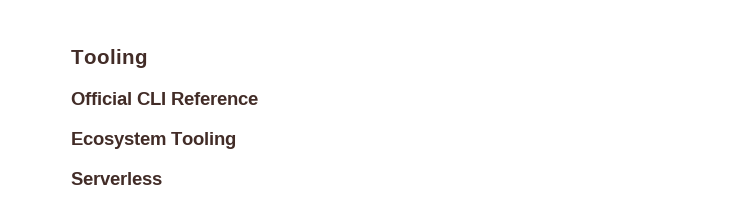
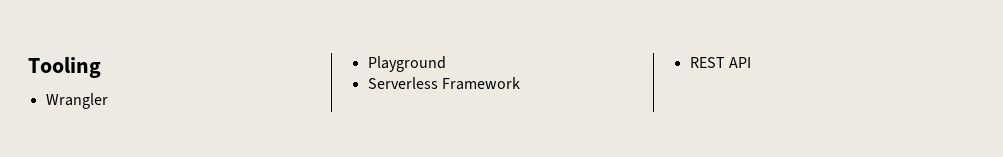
[71,49,148,68] [71,92,258,105] [71,132,236,149] [71,172,162,185] Tooling // Official CLI Reference // Ecosystem Tooling // Serverless -> [28,57,101,78] [45,93,108,109] [367,56,446,72] [367,77,520,90] [689,57,751,68] Tooling // Wrangler // Playground // Serverless Framework // REST API

